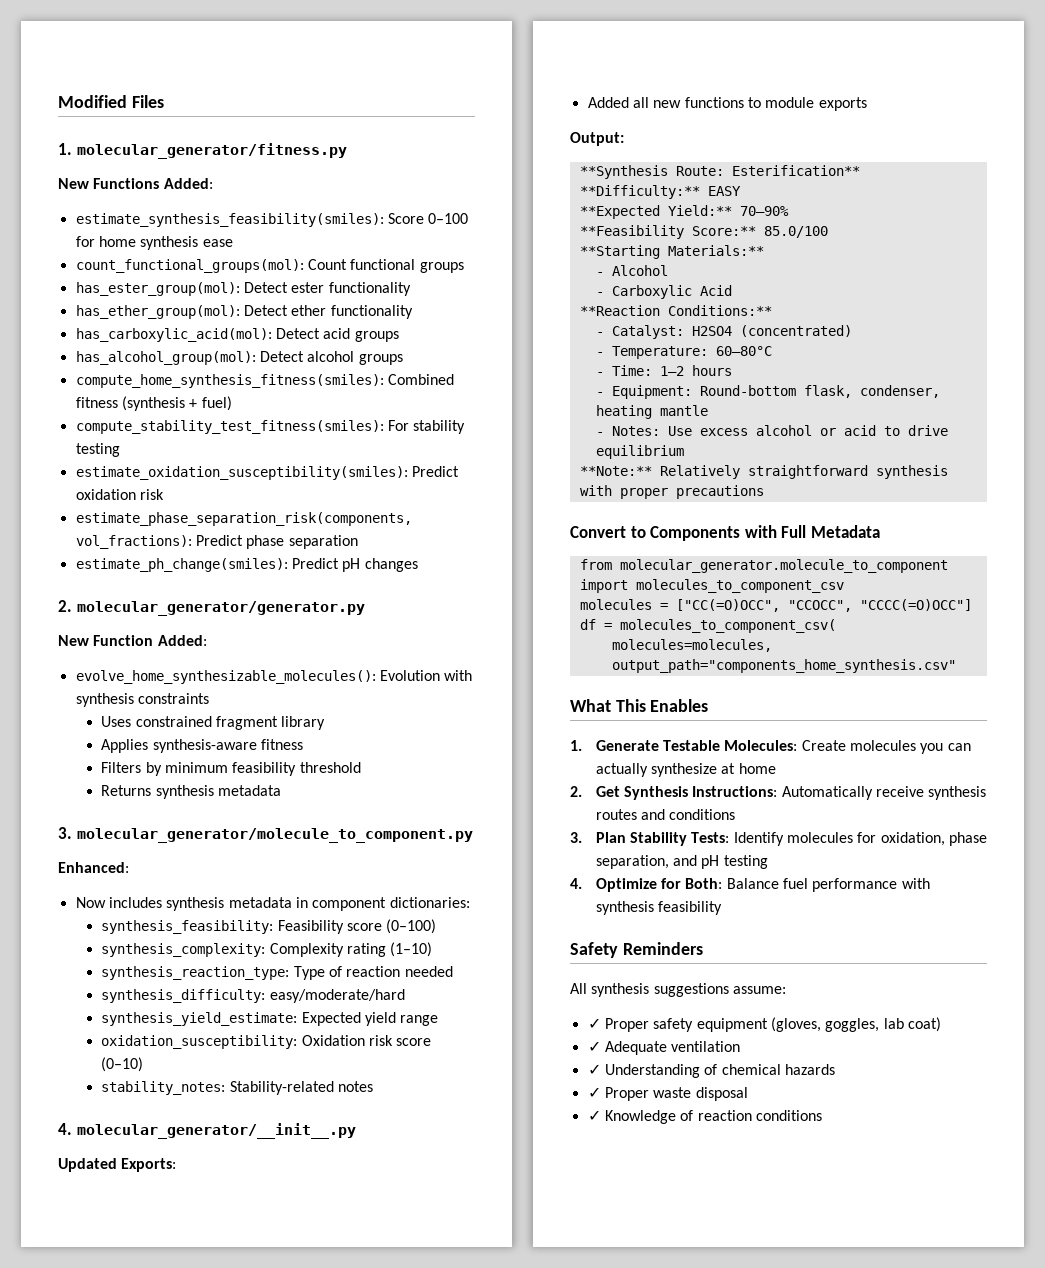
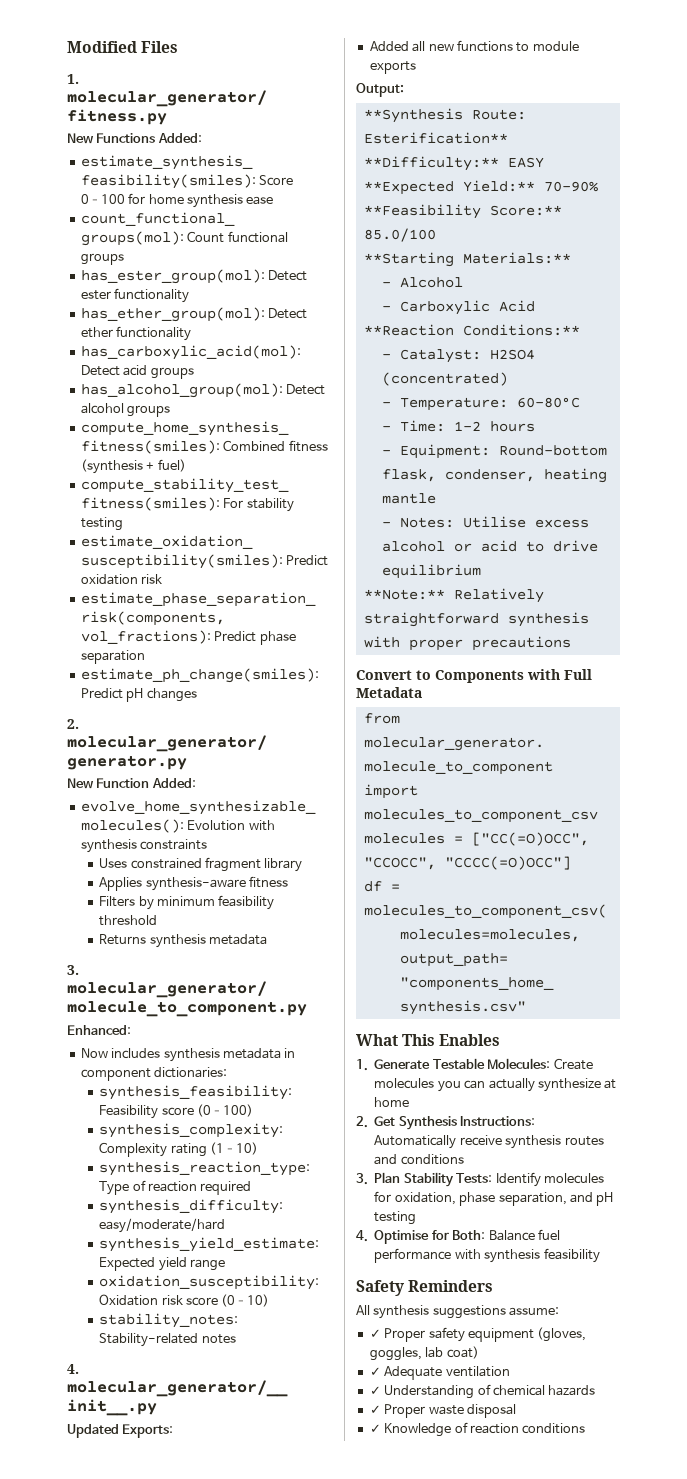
[404,966,453,977] needed -> [200,1181,252,1195] required
[667,426,692,436] Use -> [462,516,526,528] Utilise
[595,878,657,892] Optimize -> [374,1230,430,1244] Optimise

